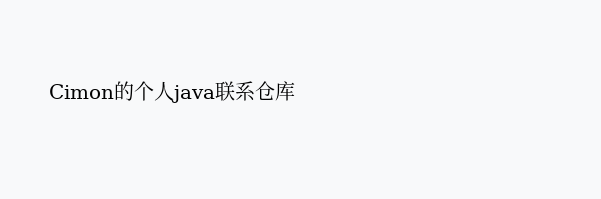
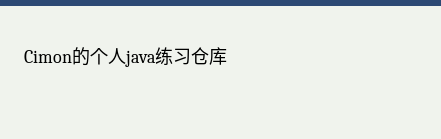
[215,81,255,101] 联系 -> [155,47,191,65] 练习

